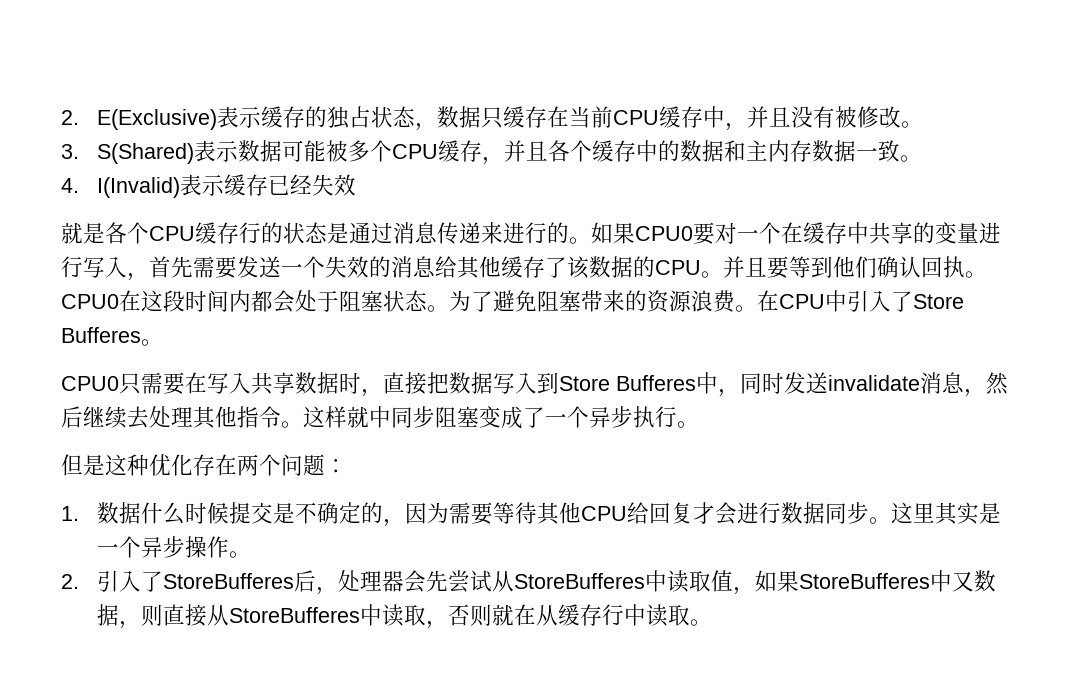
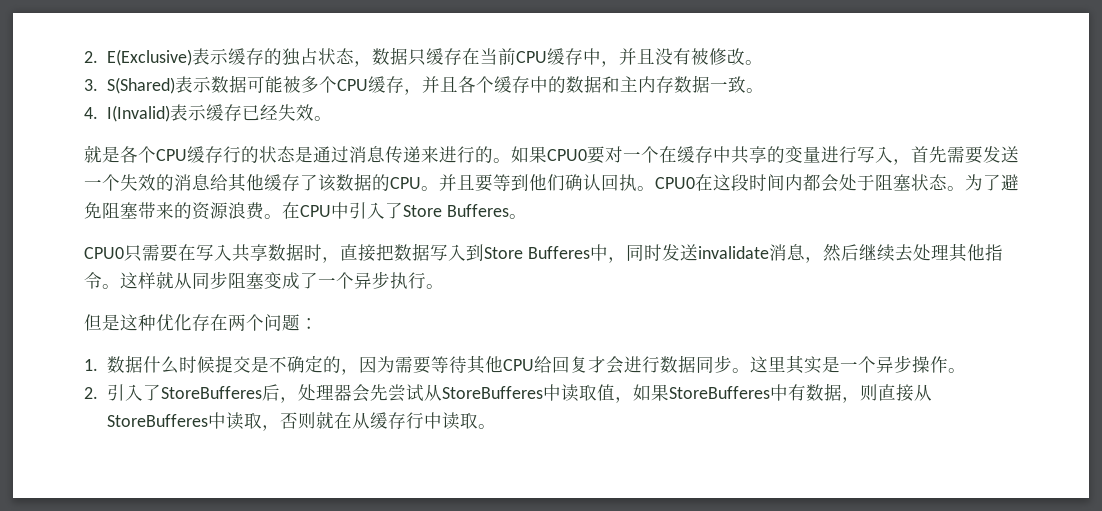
(356, 185) none -> [313,116,332,121] 。
[369,406,391,428] 中 -> [174,272,192,289] 从
[951,571,974,592] 又 -> [787,384,806,401] 有

